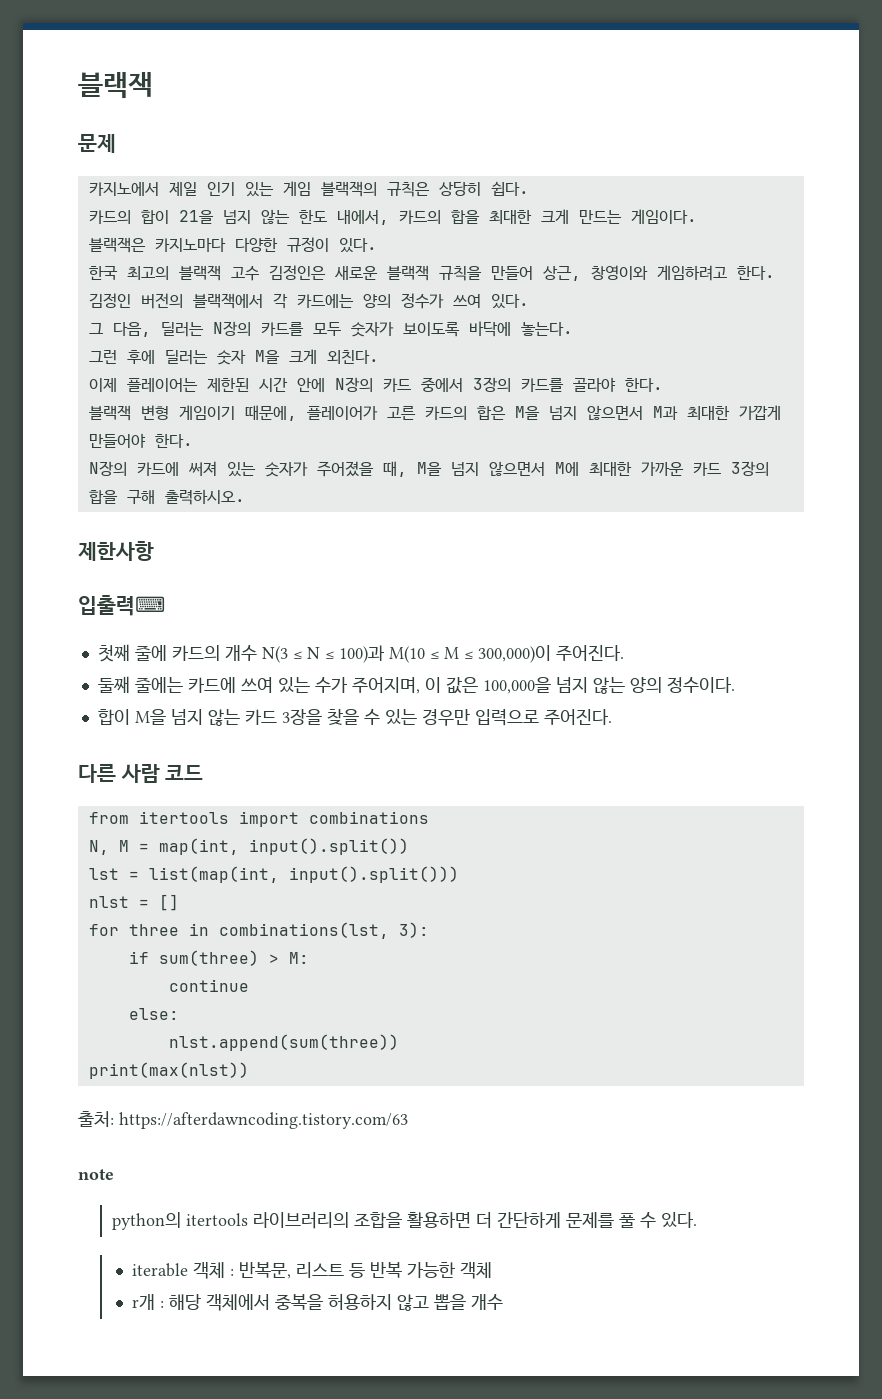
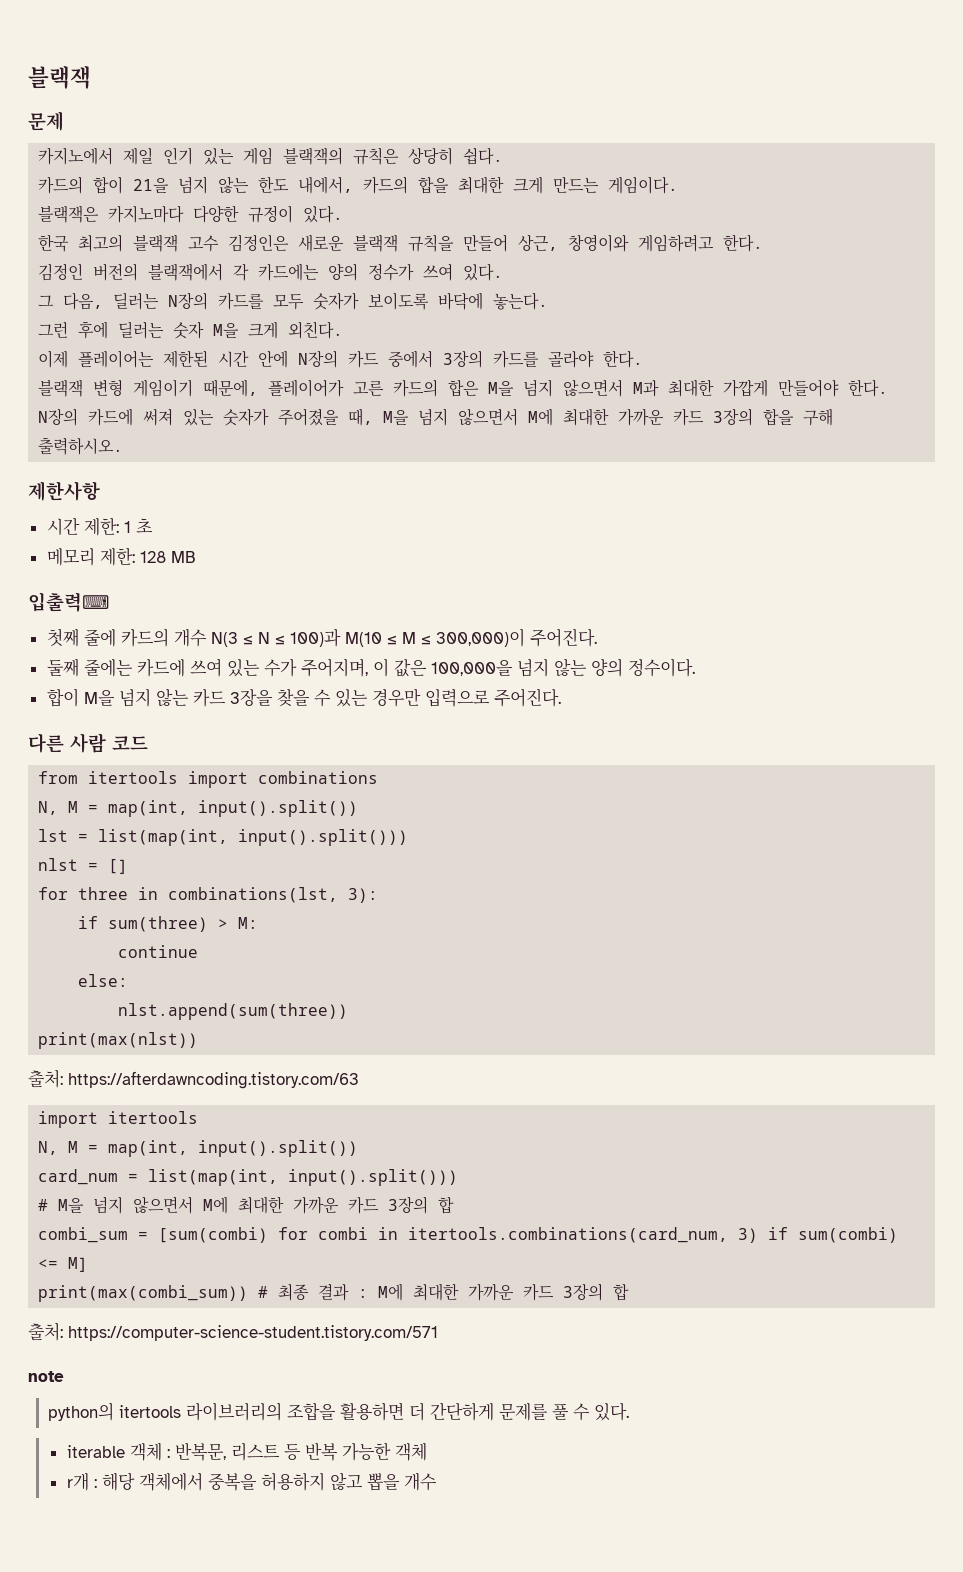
(154, 551) none -> [46,517,153,536] [46,547,196,566] // 시간 제한: 1 초 // 메모리 제한: 128 MB
(408, 1120) none -> [38,1111,199,1128] [38,1140,359,1157] [38,1169,459,1186] [38,1196,455,1214] [38,1227,899,1243] [38,1257,89,1272] [38,1283,630,1302] [28,1322,438,1341] // import itertools // N, M = map(int, input().split()) // card_num = list(map(int, input().split())) // # M을 넘지 않으면서 M에 최대한 가까운 카드 3장의 합 // combi_sum = [sum(combi) for combi in itertools.combinations(card_num, 3) if sum(combi) <= M] // print(max(combi_sum)) # 최종 결과 : M에 최대한 가까운 카드 3장의 합 // 출처: https://computer-science-student.tistory.com/571

